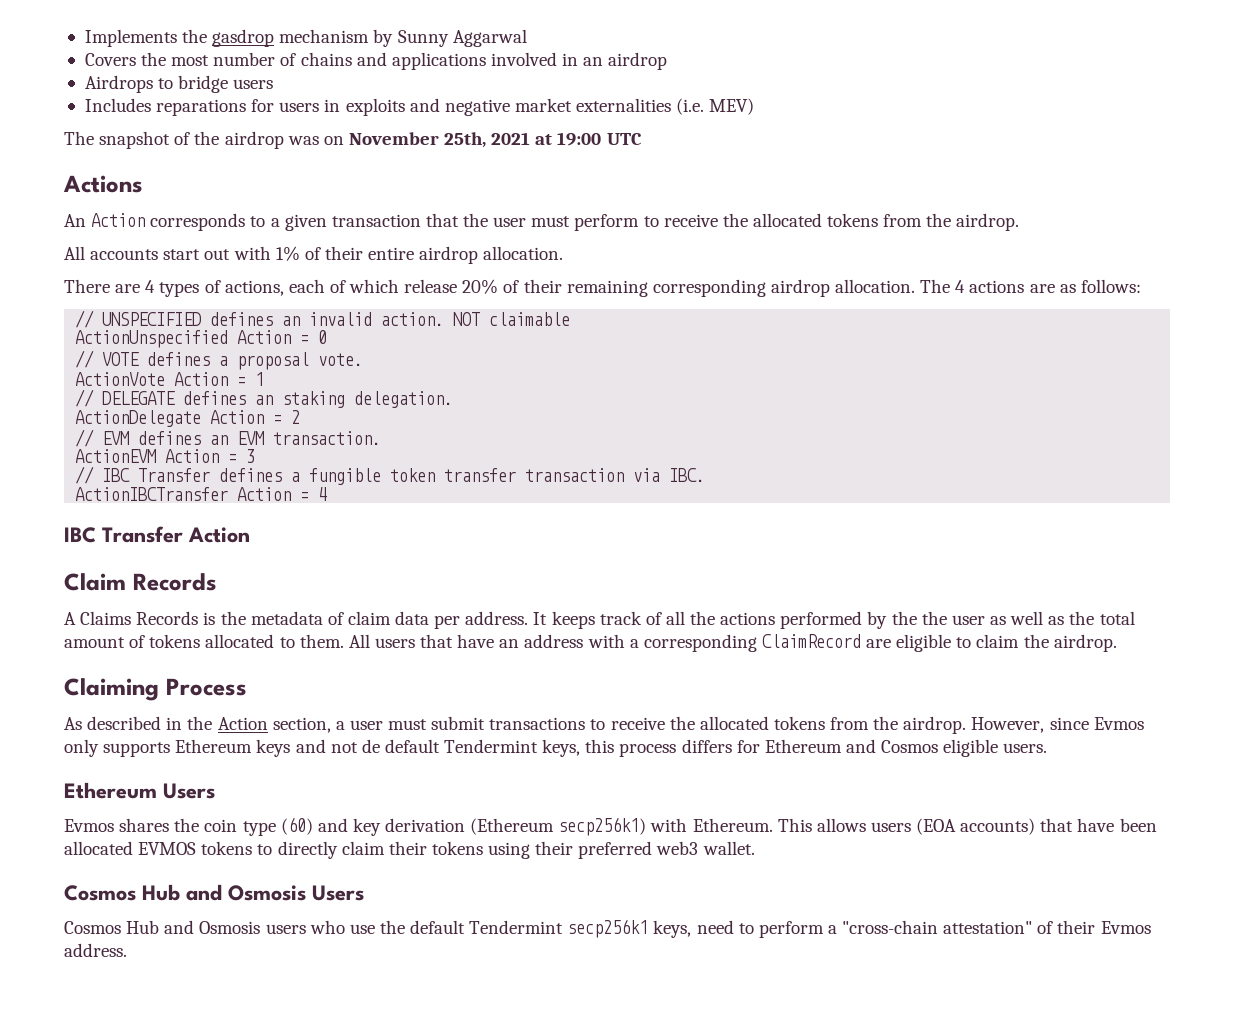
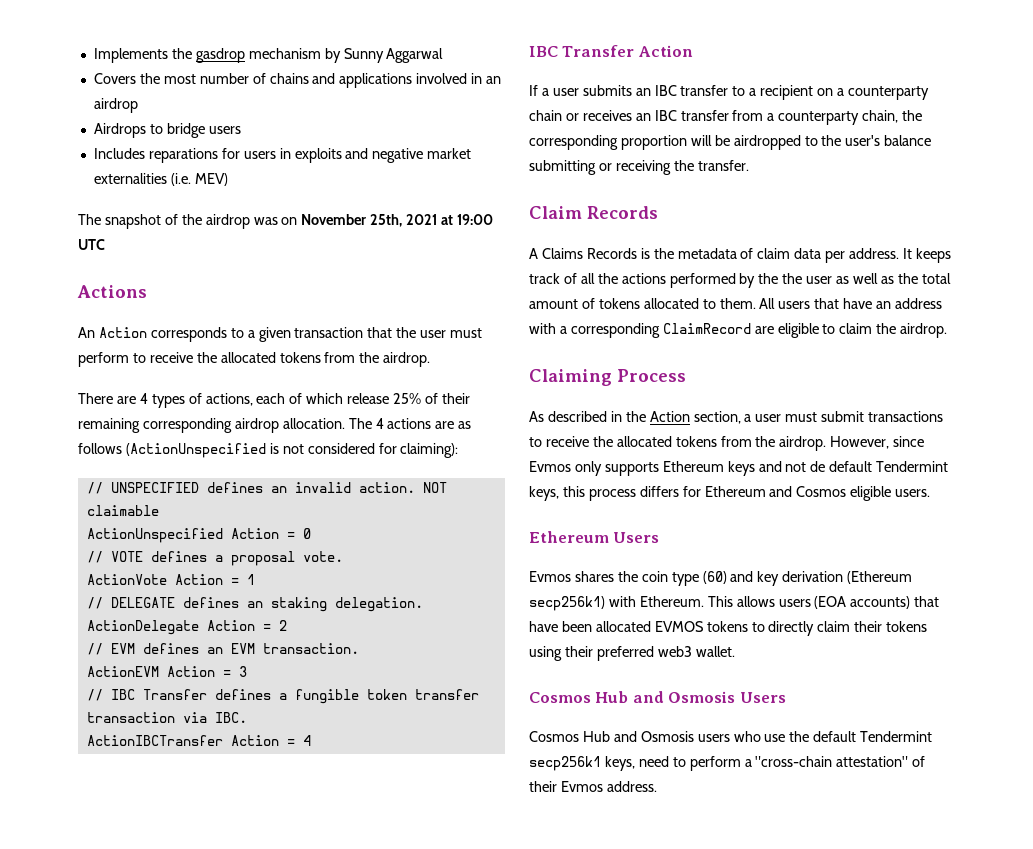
[64,246,564,264] // All accounts start out with 1% of their entire airdrop allocation. -> (431, 359) none
[462,279,499,294] 20% -> [393,393,422,404] 25%
[1080,279,1141,293] follows: -> [78,443,459,458] follows (ActionUnspecified is not considered for claiming):
(250, 535) none -> [529,85,929,100] [529,110,923,125] [529,135,932,150] [529,160,749,175] // If a user submits an IBC transfer to a recipient on a counterparty chain or receives an IBC transfer from a counterparty chain, the corresponding proportion will be airdropped to the user's balance submitting or receiving the transfer.

